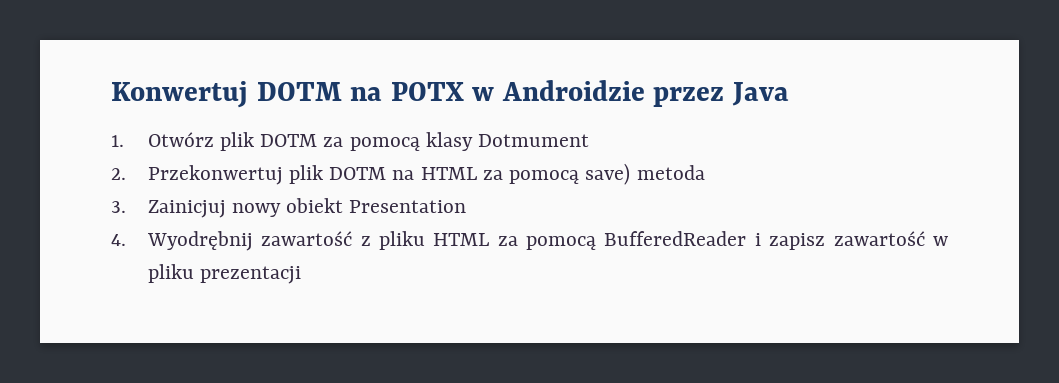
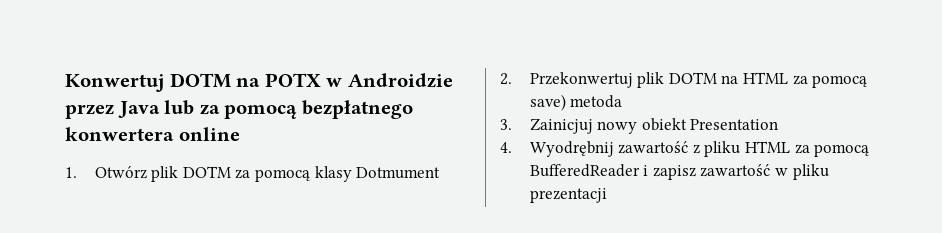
(789, 94) none -> [164,100,413,119] [65,127,240,141] lub za pomocą bezpłatnego konwertera online

